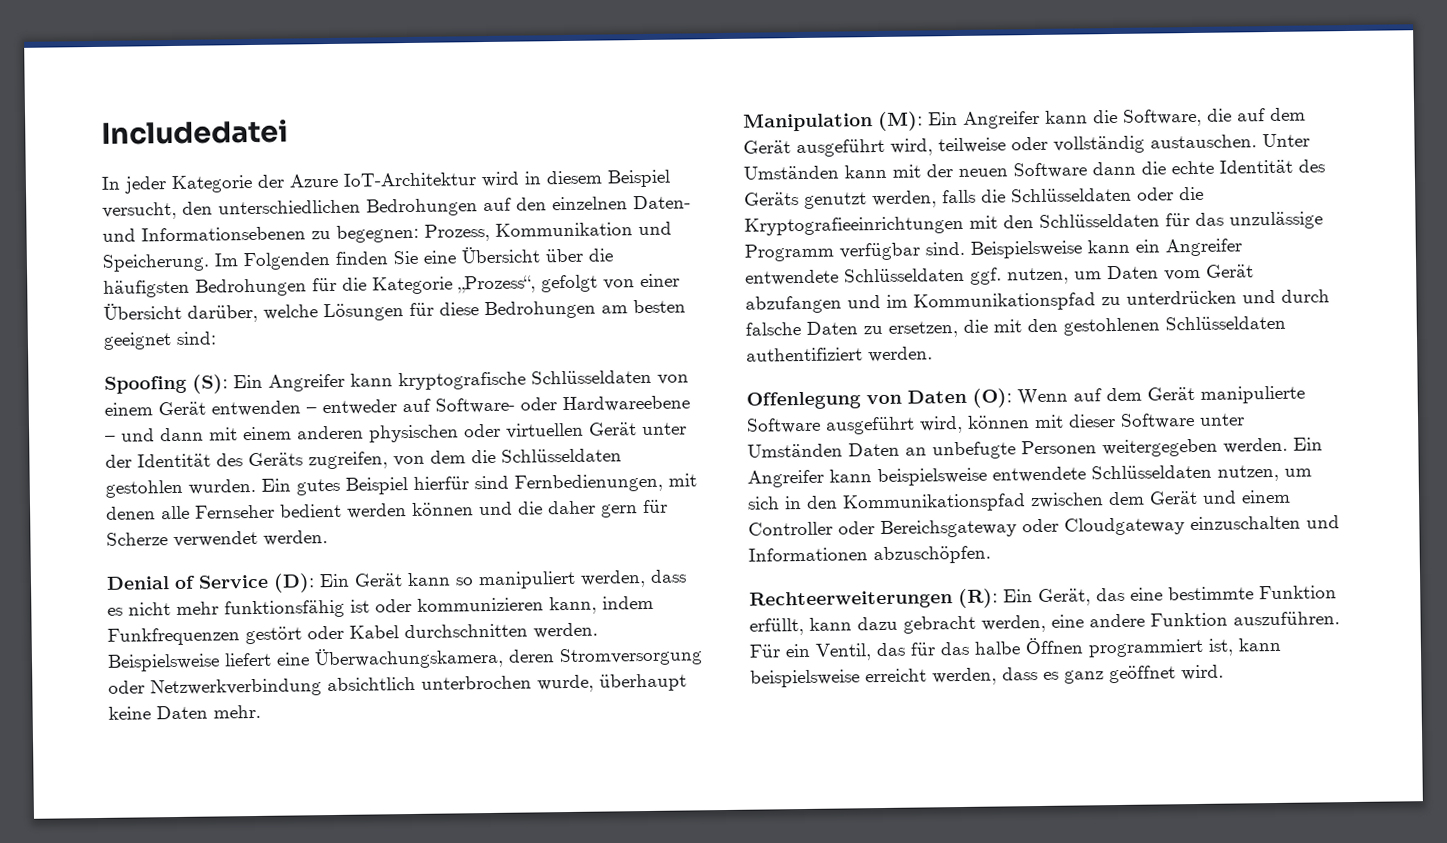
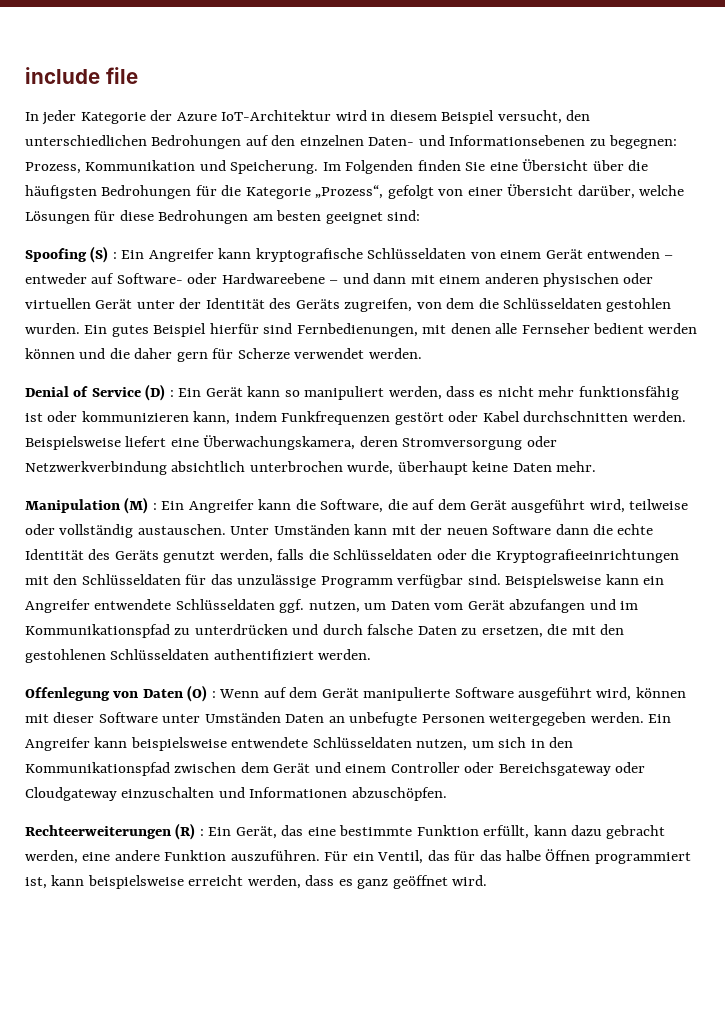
[101,119,289,145] Includedatei -> [25,67,138,84] include file
[192,374,228,394] (S): -> [90,246,117,263] (S) :
[273,573,315,593] (D): -> [145,384,174,401] (D) :
[878,111,923,132] (M): -> [124,497,157,514] (M) :
[972,388,1012,408] (O): -> [187,685,216,702] (O) :
[958,588,998,609] (R): -> [175,823,204,840] (R) :

